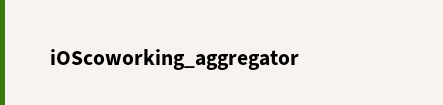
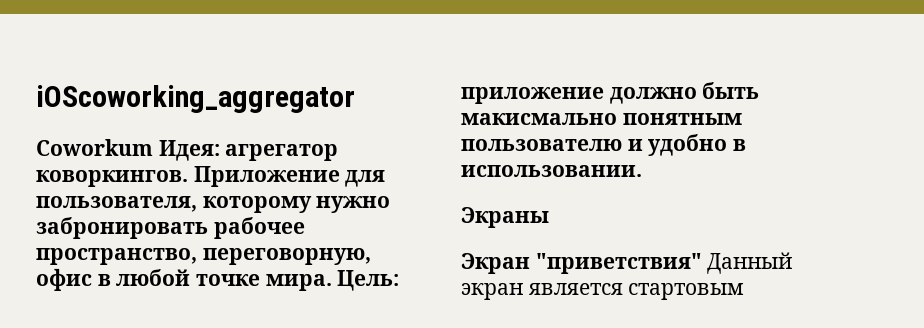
(299, 59) none -> [36,139,339,161] [36,166,386,187] [36,196,391,213] [36,217,305,239] [36,248,371,265] [36,268,400,291] [461,82,760,104] [461,113,742,125] [461,134,747,156] [461,165,642,177] [461,207,549,228] [461,252,793,274] [461,283,745,300] // Coworkum Идея: агрегатор коворкингов. Приложение для пользователя, которому нужно забронировать рабочее пространство, переговорную, офис в любой точке мира. Цель: приложение должно быть макисмально понятным пользователю и удобно в использовании. // Экраны // Экран "приветствия" Данный экран является стартовым

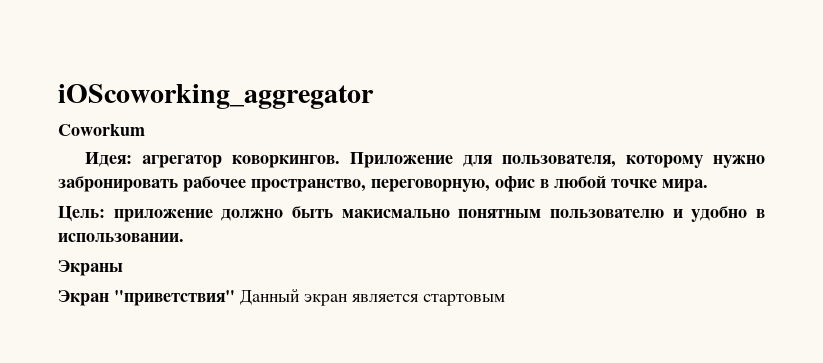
(153, 147) none -> (145, 130) //
(332, 282) none -> (708, 185) //

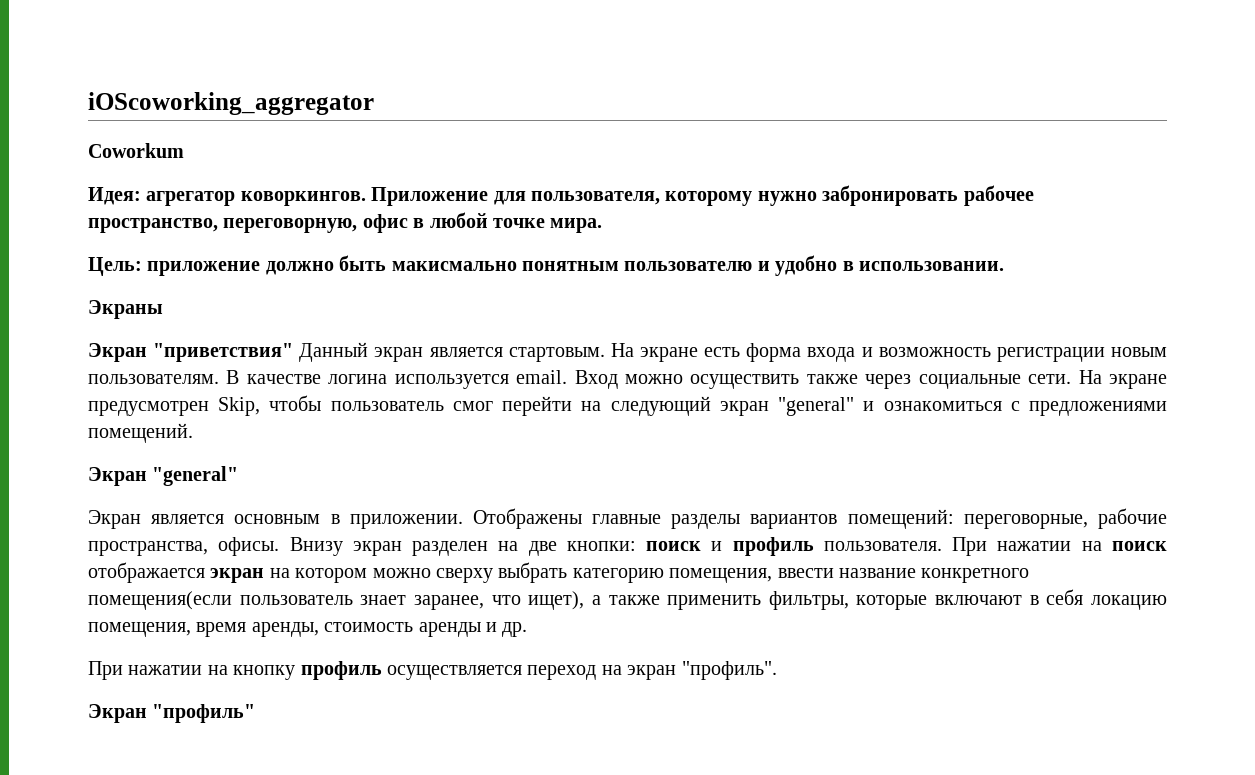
[423,294,505,306] стартовым -> [508,343,1167,362] [88,370,1168,389] [88,395,1168,416] [88,423,193,443] [88,466,239,486] [88,508,1167,529] [88,537,1167,556] [88,562,1030,583] [88,589,1167,610] [88,622,528,637] [88,661,777,680] [88,704,256,723] стартовым. На экране есть форма входа и возможность регистрации новым пользователям. В качестве логина используется email. Вход можно осуществить также через социальные сети. На экране предусмотрен Skip, чтобы пользователь смог перейти на следующий экран "general" и ознакомиться с предложениями помещений. // Экран "general" // Экран является основным в приложении. Отображены главные разделы вариантов помещений: переговорные, рабочие пространства, офисы. Внизу экран разделен на две кнопки: поиск и профиль пользователя. При нажатии на поиск отображается экран на котором можно сверху выбрать категорию помещения, ввести название конкретного помещения(если пользователь знает заранее, что ищет), а также применить фильтры, которые включают в себя локацию помещения, время аренды, стоимость аренды и др. // При нажатии на кнопку профиль осуществляется переход на экран "профиль". // Экран "профиль"

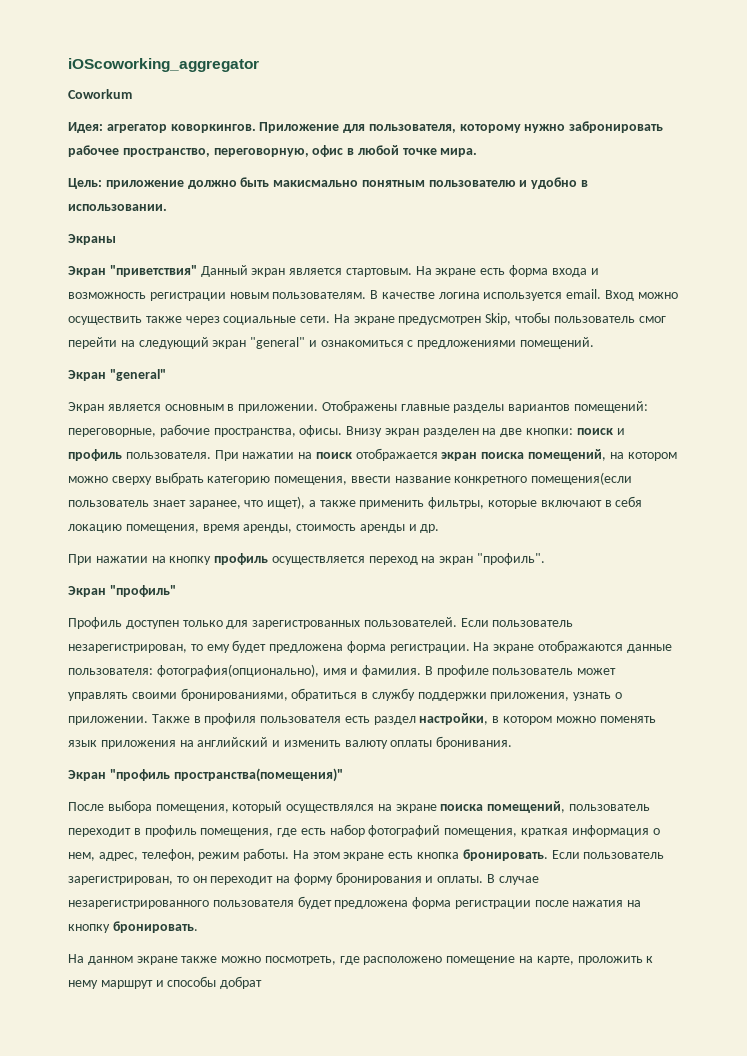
(265, 575) none -> [481,449,607,461] поиска помещений,
(256, 713) none -> [68,617,574,629] [68,640,672,653] [68,664,617,677] [68,688,623,701] [68,713,656,725] [68,736,513,749] [68,768,343,782] [68,800,651,813] [68,824,660,837] [68,848,665,861] [68,872,539,885] [68,896,642,909] [68,921,198,933] [68,954,654,965] [68,976,263,989] // Профиль доступен только для зарегистрованных пользователей. Если пользователь незарегистрирован, то ему будет предложена форма регистрации. На экране отображаются данные пользователя: фотография(опционально), имя и фамилия. В профиле пользователь может управлять своими бронированиями, обратиться в службу поддержки приложения, узнать о приложении. Также в профиля пользователя есть раздел настройки, в котором можно поменять язык приложения на английский и изменить валюту оплаты бронивания. // Экран "профиль пространства(помещения)" // После выбора помещения, который осуществлялся на экране поиска помещений, пользователь переходит в профиль помещения, где есть набор фотографий помещения, краткая информация о нем, адрес, телефон, режим работы. На этом экране есть кнопка бронировать. Если пользователь зарегистрирован, то он переходит на форму бронирования и оплаты. В случае незарегистрированного пользователя будет предложена форма регистрации после нажатия на кнопку бронировать. // На данном экране также можно посмотреть, где расположено помещение на карте, проложить к нему маршрут и способы добрат

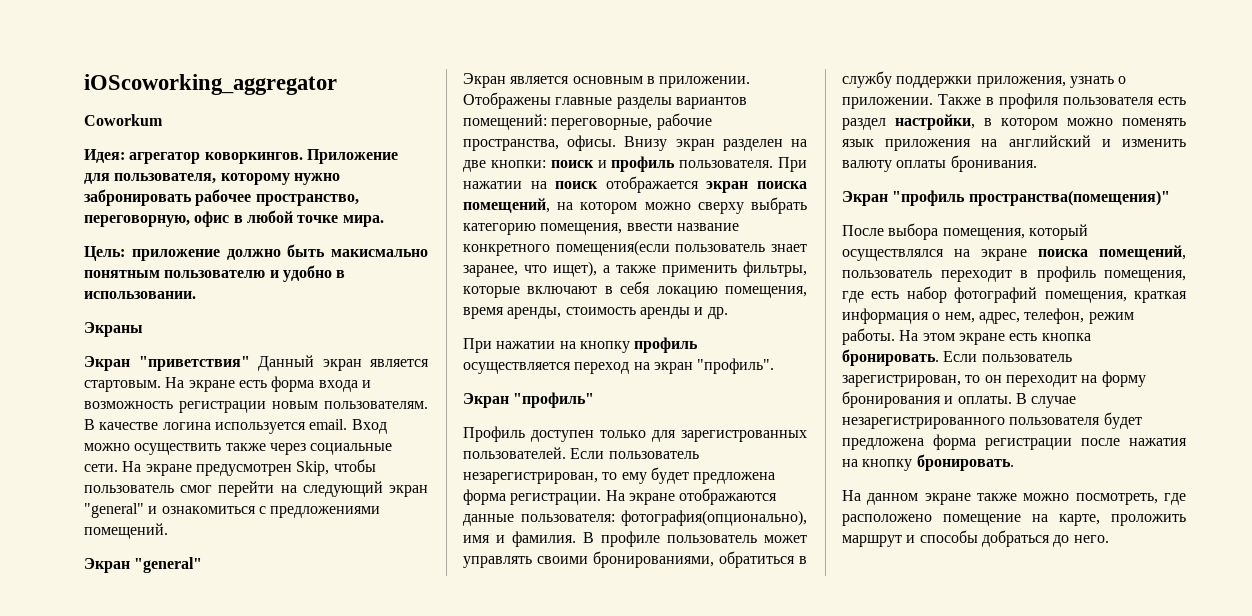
[646,956,654,963] [68,980,98,989] к нему -> (1186, 520) none
[220,976,263,989] добрат -> [981,530,1109,547] добраться до него.

